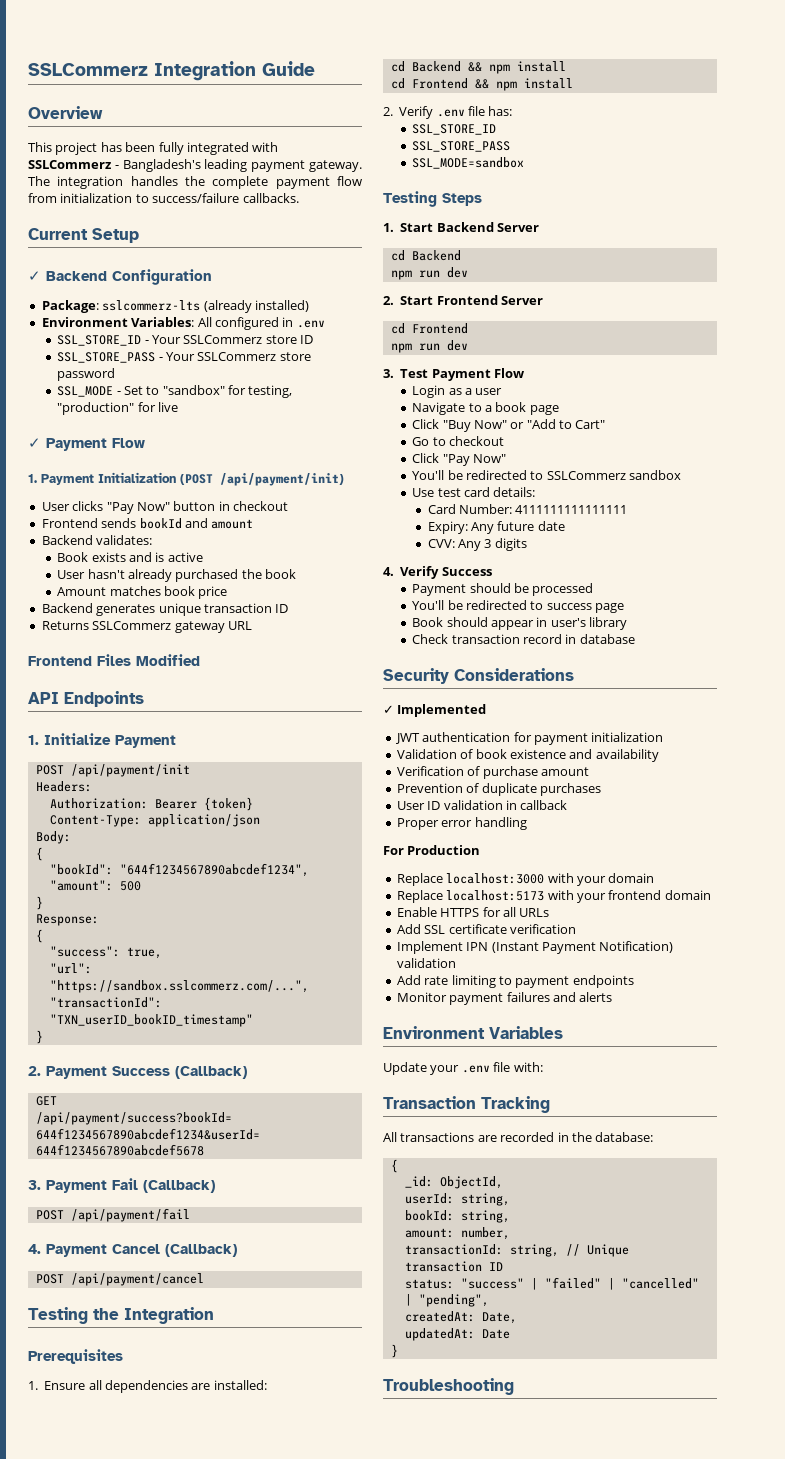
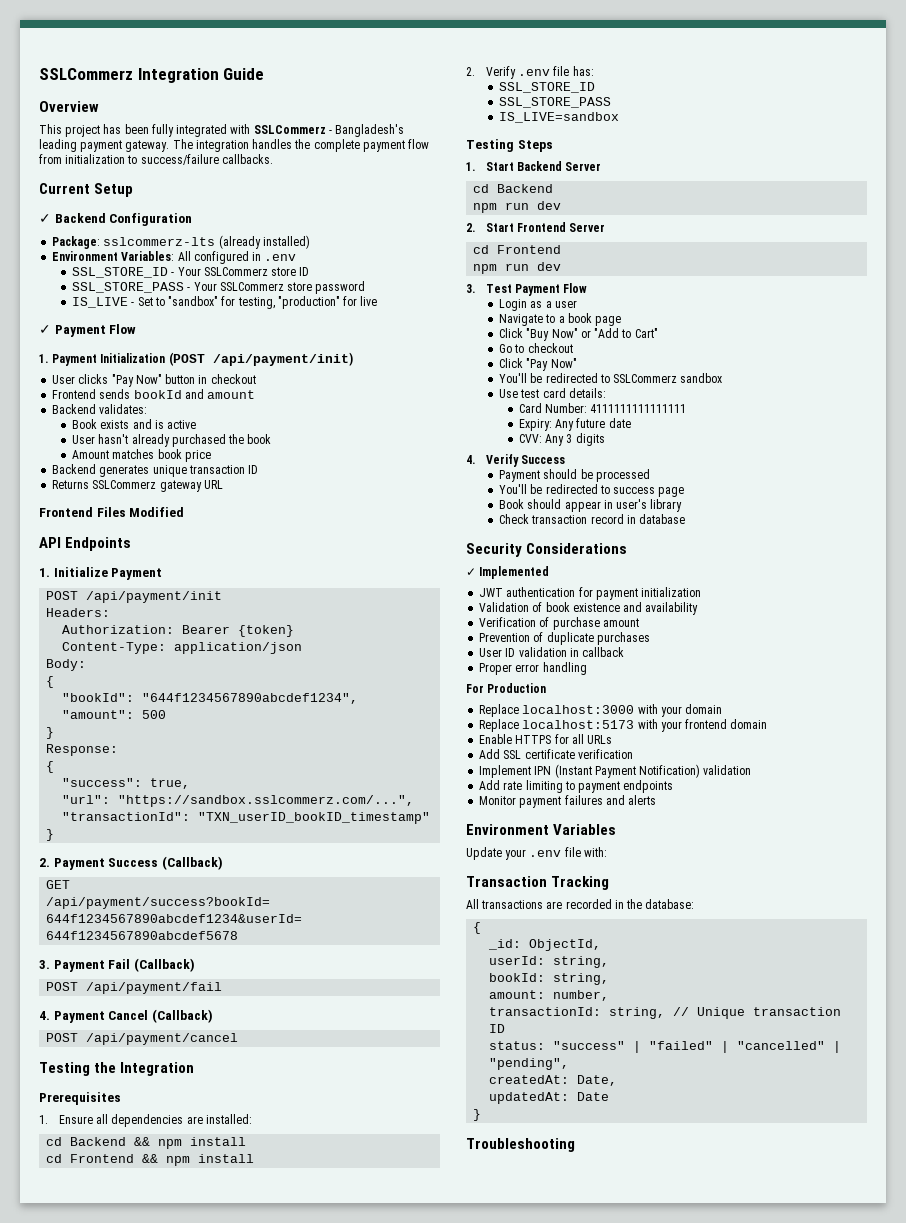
[57,386,114,397] SSL_MODE -> [72,297,129,308] IS_LIVE
[412,157,525,169] SSL_MODE=sandbox -> [499,112,620,123] IS_LIVE=sandbox

